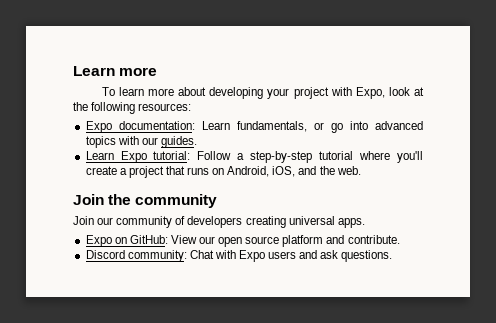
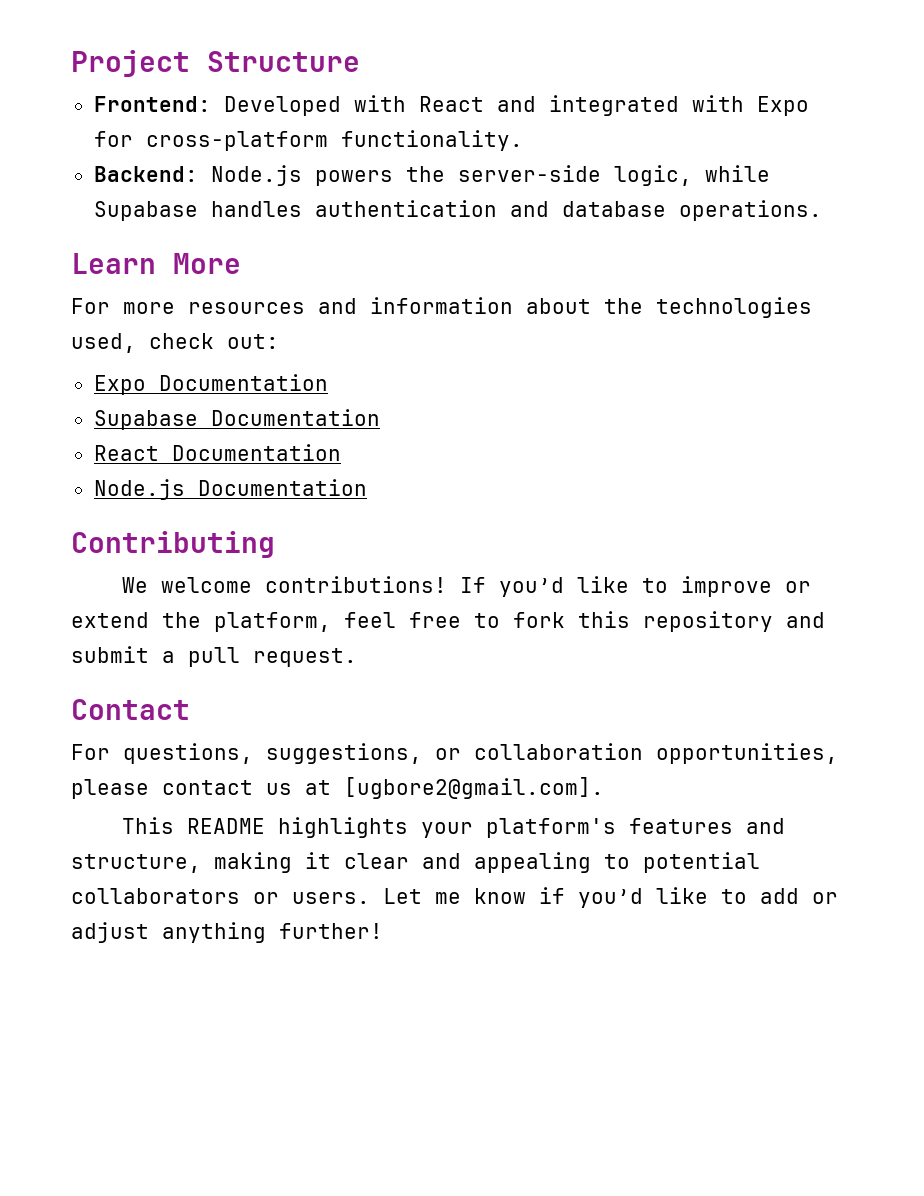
[73,66,158,76] [101,87,424,99] [73,102,192,114] [85,121,424,133] [85,136,197,148] [85,151,423,163] [85,166,361,178] [73,194,218,208] [73,216,365,228] [85,235,400,247] [85,250,393,262] Learn more // To learn more about developing your project with Expo, look at the following resources: // Expo documentation: Learn fundamentals, or go into advanced topics with our guides. // Learn Expo tutorial: Follow a step-by-step tutorial where you'll create a project that runs on Android, iOS, and the web. // Join the community // Join our community of developers creating universal apps. // Expo on GitHub: View our open source platform and contribute. // Discord community: Chat with Expo users and ask questions. -> [71,50,360,77] [93,95,809,116] [93,130,523,151] [93,165,770,186] [93,200,822,221] [71,253,241,274] [71,297,812,318] [71,333,279,353] [93,374,328,395] [93,409,380,430] [93,444,341,461] [93,479,367,500] [71,531,275,558] [121,576,811,597] [71,611,825,632] [71,646,357,667] [71,699,190,720] [71,743,838,764] [71,777,604,799] [121,817,785,838] [71,852,760,873] [71,887,838,908] [71,922,383,943] Project Structure // Frontend: Developed with React and integrated with Expo for cross-platform functionality. // Backend: Node.js powers the server-side logic, while Supabase handles authentication and database operations. // Learn More // For more resources and information about the technologies used, check out: // Expo Documentation // Supabase Documentation // React Documentation // Node.js Documentation // Contributing // We welcome contributions! If you’d like to improve or extend the platform, feel free to fork this repository and submit a pull request. // Contact // For questions, suggestions, or collaboration opportunities, please contact us at [ugbore2@gmail.com]. // This README highlights your platform's features and structure, making it clear and appealing to potential collaborators or users. Let me know if you’d like to add or adjust anything further!

